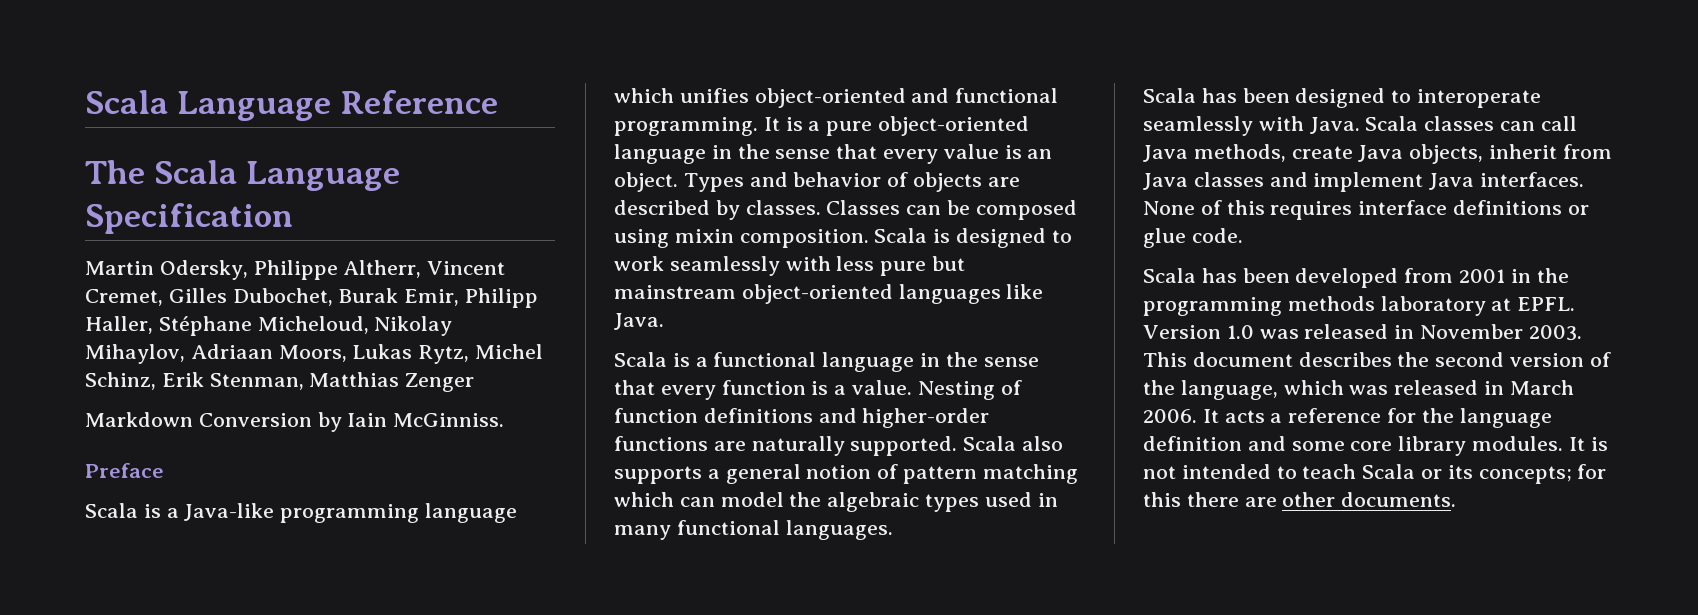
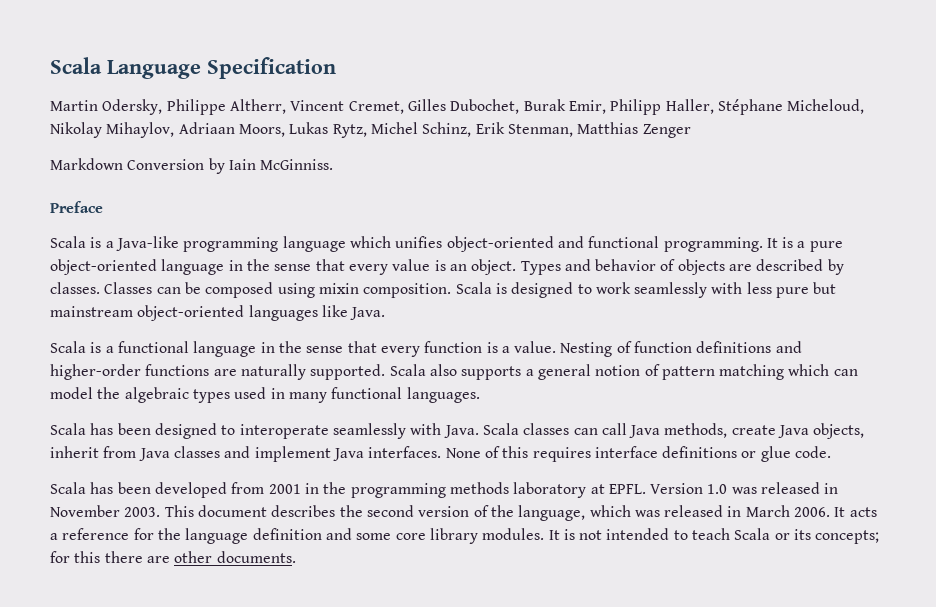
[85,90,499,121] [85,160,401,191] Scala Language Reference // The Scala Language -> [50,57,201,79] Scala Language

